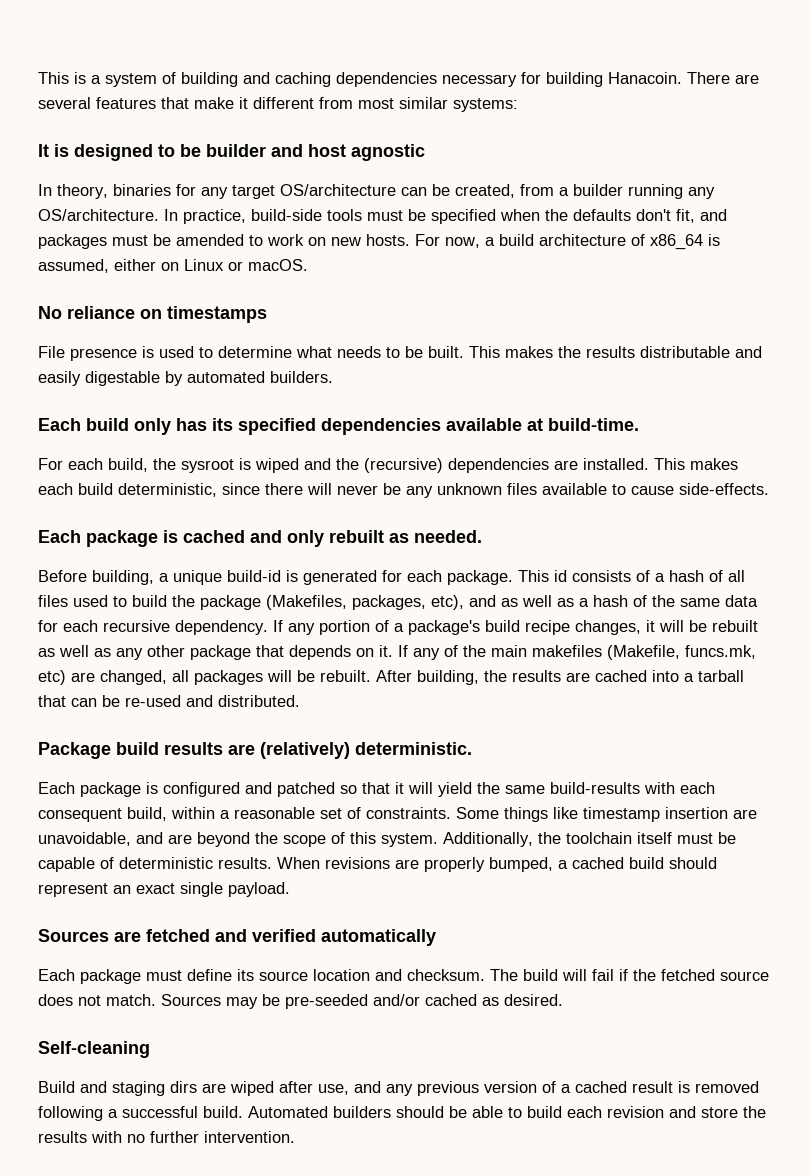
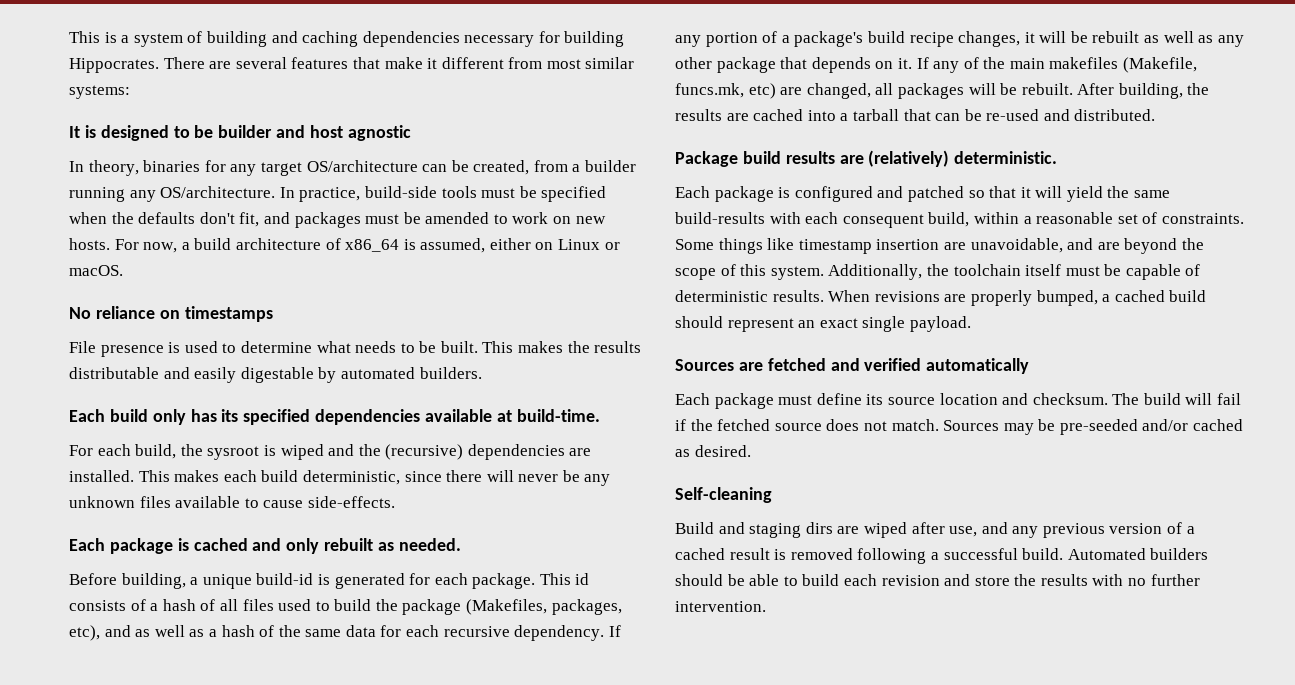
[608,72,682,84] Hanacoin. -> [69,58,159,73] Hippocrates.

